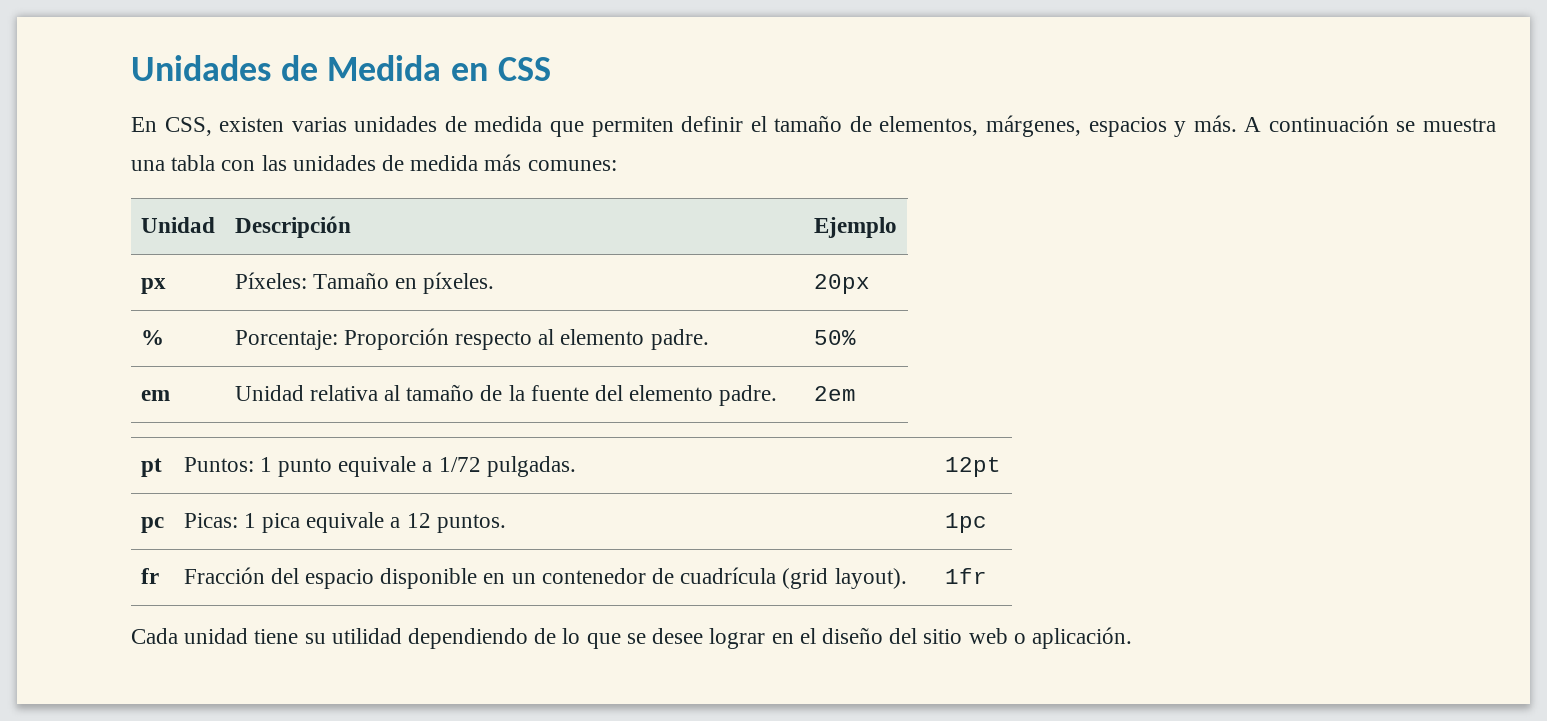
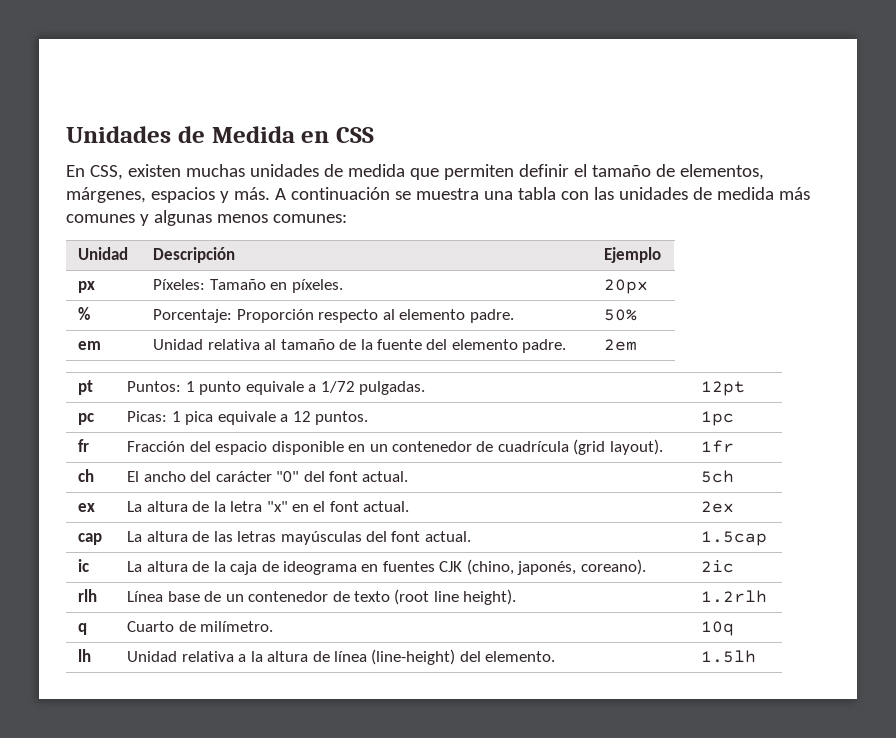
[291,117,347,132] varias -> [185,164,245,177] muchas
(522, 162) none -> [66,210,268,226] comunes y algunas menos
[131,627,1132,649] // Cada unidad tiene su utilidad dependiendo de lo que se desee lograr en el diseño del sitio web o aplicación. -> [78,469,95,482] [127,471,409,482] [701,470,735,483] [78,503,96,512] [127,501,410,512] [701,501,735,513] [78,533,103,545] [127,531,471,545] [701,531,768,546] [78,559,90,572] [127,559,646,575] [701,560,735,573] [78,589,98,602] [127,589,517,605] [701,590,768,603] [78,623,88,635] [127,621,274,632] [701,621,735,636] [78,649,92,662] [127,649,556,665] [701,650,757,663] // ch | El ancho del carácter "0" del font actual. | 5ch // ex | La altura de la letra "x" en el font actual. | 2ex // cap | La altura de las letras mayúsculas del font actual. | 1.5cap // ic | La altura de la caja de ideograma en fuentes CJK (chino, japonés, coreano). | 2ic // rlh | Línea base de un contenedor de texto (root line height). | 1.2rlh // q | Cuarto de milímetro. | 10q // lh | Unidad relativa a la altura de línea (line-height) del elemento. | 1.5lh

